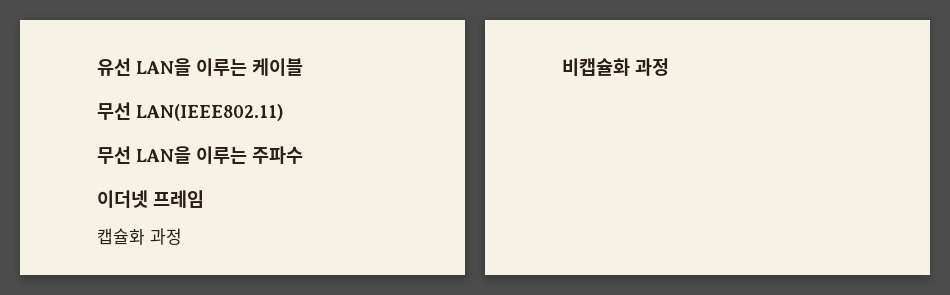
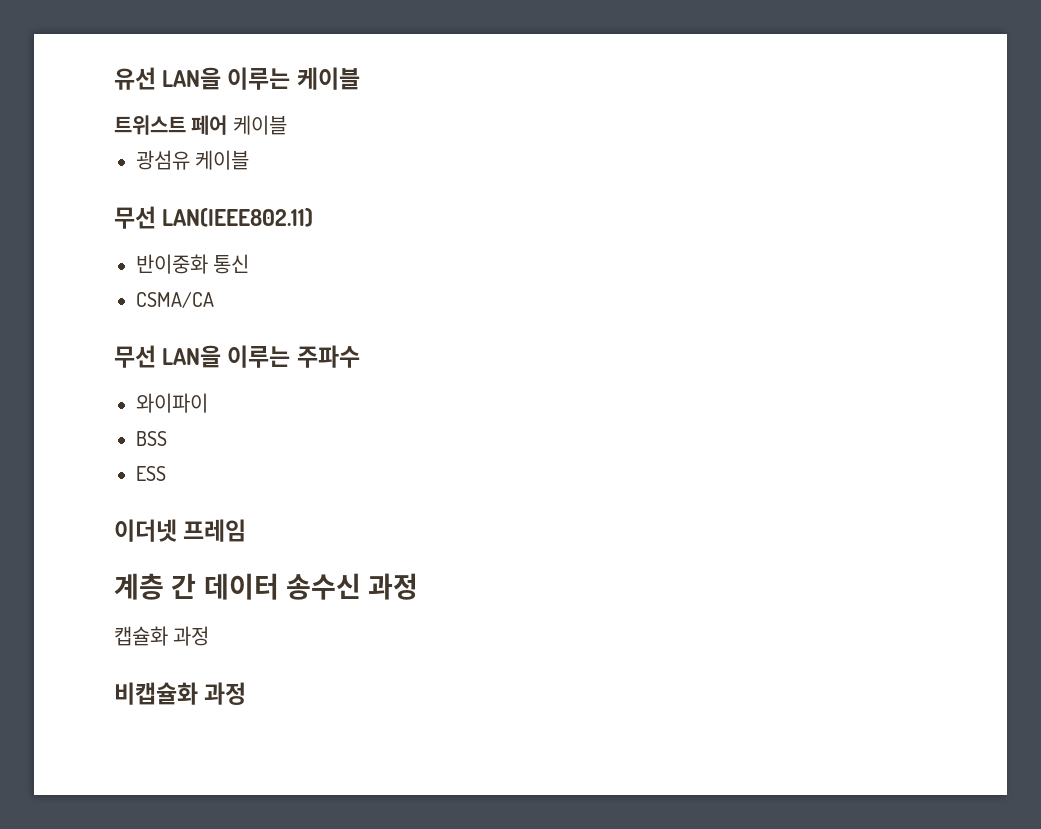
(303, 67) none -> [114,115,287,135] [136,150,250,170] // 트위스트 페어 케이블 // 광섬유 케이블
(284, 112) none -> [136,254,250,274] [136,292,214,308] // 반이중화 통신 // CSMA/CA
(303, 155) none -> [136,393,208,413] [136,431,167,446] [136,466,166,481] // 와이파이 // BSS // ESS
(204, 199) none -> [114,573,419,600] // 계층 간 데이터 송수신 과정

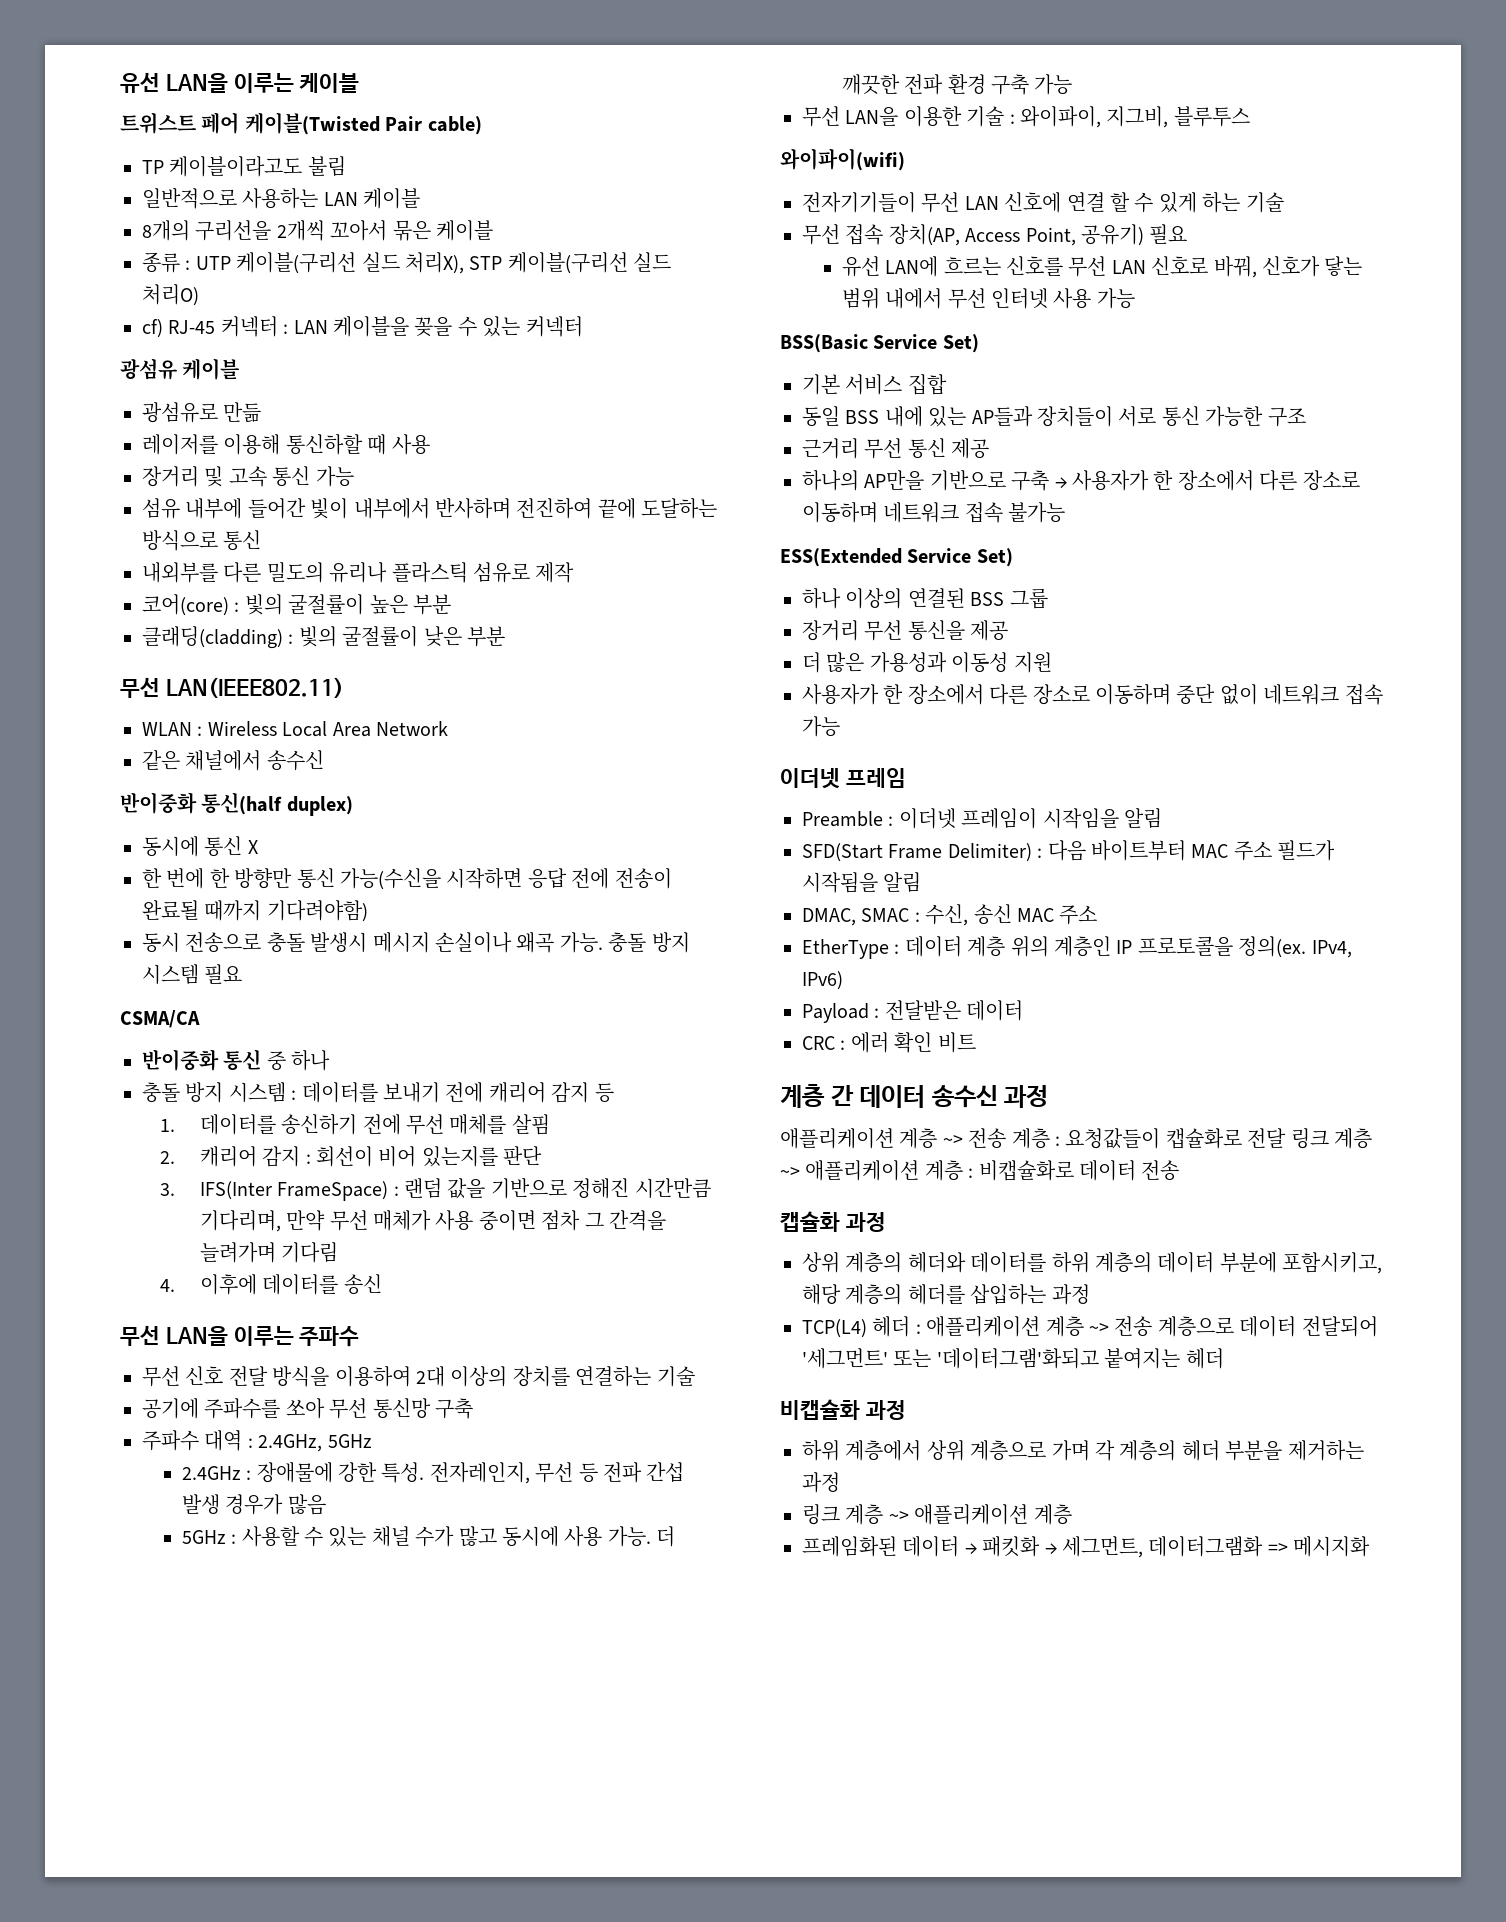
[232,115,287,135] [136,150,250,170] [114,206,314,229] [136,254,250,274] [136,292,214,308] [114,345,360,368] [136,393,208,413] [136,431,167,446] [136,466,166,481] [114,519,247,542] 케이블 // 광섬유 케이블 // 무선 LAN(IEEE802.11) // 반이중화 통신 // CSMA/CA // 무선 LAN을 이루는 주파수 // 와이파이 // BSS // ESS // 이더넷 프레임 -> [244,112,482,135] [142,156,346,177] [142,188,421,209] [142,220,493,241] [142,252,672,274] [142,284,199,306] [142,316,583,338] [120,358,240,380] [142,402,262,423] [142,434,430,455] [142,466,354,487] [142,498,718,519] [142,530,262,551] [142,562,575,583] [142,594,451,616] [142,626,505,649] [120,677,344,698] [142,721,448,737] [142,750,324,771] [120,792,353,816] [142,836,258,857] [142,868,672,890] [142,900,368,922] [142,932,690,953] [142,964,243,984] [120,1010,200,1028] [142,1049,331,1071] [142,1082,614,1103] [159,1114,550,1135] [159,1146,543,1167] [159,1178,711,1201] [199,1210,666,1232] [199,1242,339,1263] [159,1274,382,1295] [120,1325,360,1347] [142,1366,695,1387] [142,1398,473,1419] [142,1430,372,1452] [181,1462,685,1484] [181,1494,326,1515] [181,1526,676,1547] [841,74,1073,95] [802,106,1250,128] [780,148,905,171] [802,192,1284,213] [802,224,1188,246] [841,256,1363,278] [841,288,1135,309] [780,334,979,353] [802,374,947,395] [802,406,1306,427] [802,438,990,459] [802,470,1360,491] [802,502,1066,523] [780,548,1013,567] [802,588,1048,609] [802,620,1009,641] [802,652,1052,673] [802,684,1383,705] [802,716,840,737] [780,768,906,789] [802,808,1162,829] [802,840,1336,862] [802,872,922,893] [802,904,1098,926] [802,936,1352,959] [802,971,843,990] [802,1000,1024,1023] [802,1032,976,1053] 케이블(Twisted Pair cable) // TP 케이블이라고도 불림 // 일반적으로 사용하는 LAN 케이블 // 8개의 구리선을 2개씩 꼬아서 묶은 케이블 // 종류 : UTP 케이블(구리선 실드 처리X), STP 케이블(구리선 실드 처리O) // cf) RJ-45 커넥터 : LAN 케이블을 꽂을 수 있는 커넥터 // 광섬유 케이블 // 광섬유로 만듦 // 레이저를 이용해 통신하할 때 사용 // 장거리 및 고속 통신 가능 // 섬유 내부에 들어간 빛이 내부에서 반사하며 전진하여 끝에 도달하는 방식으로 통신 // 내외부를 다른 밀도의 유리나 플라스틱 섬유로 제작 // 코어(core) : 빛의 굴절률이 높은 부분 // 클래딩(cladding) : 빛의 굴절률이 낮은 부분 // 무선 LAN(IEEE802.11) // WLAN : Wireless Local Area Network // 같은 채널에서 송수신 // 반이중화 통신(half duplex) // 동시에 통신 X // 한 번에 한 방향만 통신 가능(수신을 시작하면 응답 전에 전송이 완료될 때까지 기다려야함) // 동시 전송으로 충돌 발생시 메시지 손실이나 왜곡 가능. 충돌 방지 시스템 필요 // CSMA/CA // 반이중화 통신 중 하나 // 충돌 방지 시스템 : 데이터를 보내기 전에 캐리어 감지 등 // 1. 데이터를 송신하기 전에 무선 매체를 살핌 // 2. 캐리어 감지 : 회선이 비어 있는지를 판단 // 3. IFS(Inter FrameSpace) : 랜덤 값을 기반으로 정해진 시간만큼 기다리며, 만약 무선 매체가 사용 중이면 점차 그 간격을 늘려가며 기다림 // 4. 이후에 데이터를 송신 // 무선 LAN을 이루는 주파수 // 무선 신호 전달 방식을 이용하여 2대 이상의 장치를 연결하는 기술 // 공기에 주파수를 쏘아 무선 통신망 구축 // 주파수 대역 : 2.4GHz, 5GHz // 2.4GHz : 장애물에 강한 특성. 전자레인지, 무선 등 전파 간섭 발생 경우가 많음 // 5GHz : 사용할 수 있는 채널 수가 많고 동시에 사용 가능. 더 깨끗한 전파 환경 구축 가능 // 무선 LAN을 이용한 기술 : 와이파이, 지그비, 블루투스 // 와이파이(wifi) // 전자기기들이 무선 LAN 신호에 연결 할 수 있게 하는 기술 // 무선 접속 장치(AP, Access Point, 공유기) 필요 // 유선 LAN에 흐르는 신호를 무선 LAN 신호로 바꿔, 신호가 닿는 범위 내에서 무선 인터넷 사용 가능 // BSS(Basic Service Set) // 기본 서비스 집합 // 동일 BSS 내에 있는 AP들과 장치들이 서로 통신 가능한 구조 // 근거리 무선 통신 제공 // 하나의 AP만을 기반으로 구축 → 사용자가 한 장소에서 다른 장소로 이동하며 네트워크 접속 불가능 // ESS(Extended Service Set) // 하나 이상의 연결된 BSS 그룹 // 장거리 무선 통신을 제공 // 더 많은 가용성과 이동성 지원 // 사용자가 한 장소에서 다른 장소로 이동하며 중단 없이 네트워크 접속 가능 // 이더넷 프레임 // Preamble : 이더넷 프레임이 시작임을 알림 // SFD(Start Frame Delimiter) : 다음 바이트부터 MAC 주소 필드가 시작됨을 알림 // DMAC, SMAC : 수신, 송신 MAC 주소 // EtherType : 데이터 계층 위의 계층인 IP 프로토콜을 정의(ex. IPv4, IPv6) // Payload : 전달받은 데이터 // CRC : 에러 확인 비트
[114,626,210,646] [114,682,247,705] 캡슐화 과정 // 비캡슐화 과정 -> [780,1128,1372,1149] [780,1160,1180,1181] [780,1211,886,1232] [802,1252,1383,1274] [802,1284,1090,1305] [802,1316,1378,1338] [802,1348,1224,1369] [780,1399,906,1420] [802,1440,1364,1461] [802,1472,840,1493] [802,1504,1072,1525] [802,1536,1371,1558] 애플리케이션 계층 ~> 전송 계층 : 요청값들이 캡슐화로 전달 링크 계층 ~> 애플리케이션 계층 : 비캡슐화로 데이터 전송 // 캡슐화 과정 // 상위 계층의 헤더와 데이터를 하위 계층의 데이터 부분에 포함시키고, 해당 계층의 헤더를 삽입하는 과정 // TCP(L4) 헤더 : 애플리케이션 계층 ~> 전송 계층으로 데이터 전달되어 '세그먼트' 또는 '데이터그램'화되고 붙여지는 헤더 // 비캡슐화 과정 // 하위 계층에서 상위 계층으로 가며 각 계층의 헤더 부분을 제거하는 과정 // 링크 계층 ~> 애플리케이션 계층 // 프레임화된 데이터 → 패킷화 → 세그먼트, 데이터그램화 => 메시지화

